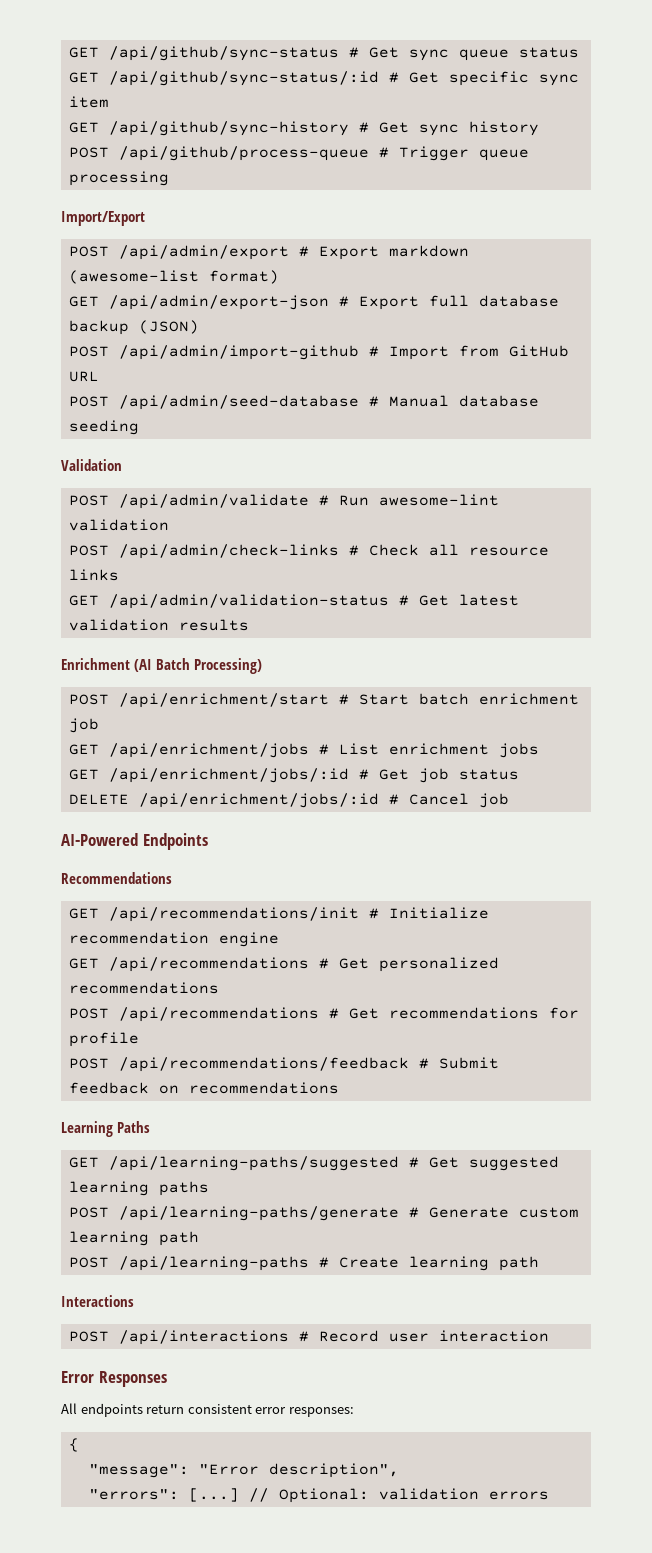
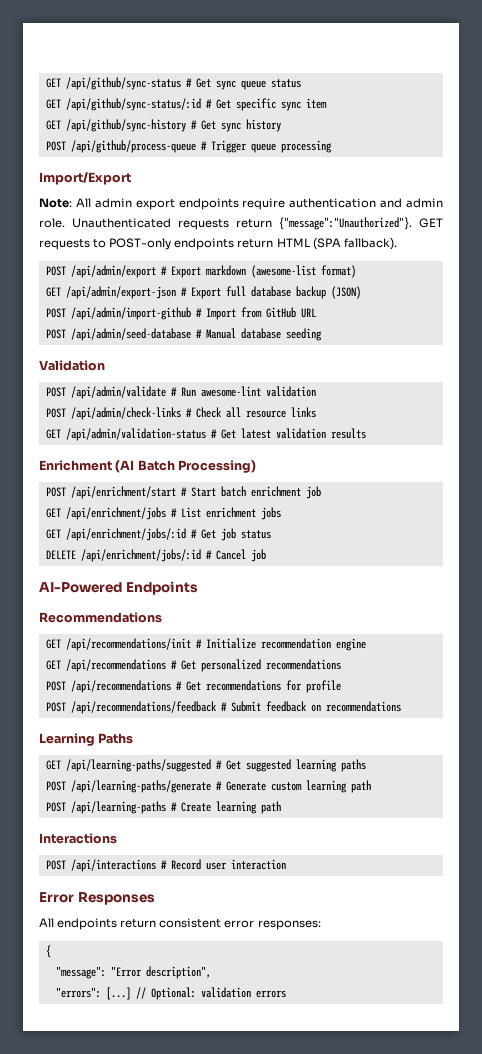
(145, 218) none -> [39,198,443,210] [39,217,443,230] [39,238,397,250] // Note: All admin export endpoints require authentication and admin role. Unauthenticated requests return {"message":"Unauthorized"}. GET requests to POST-only endpoints return HTML (SPA fallback).

